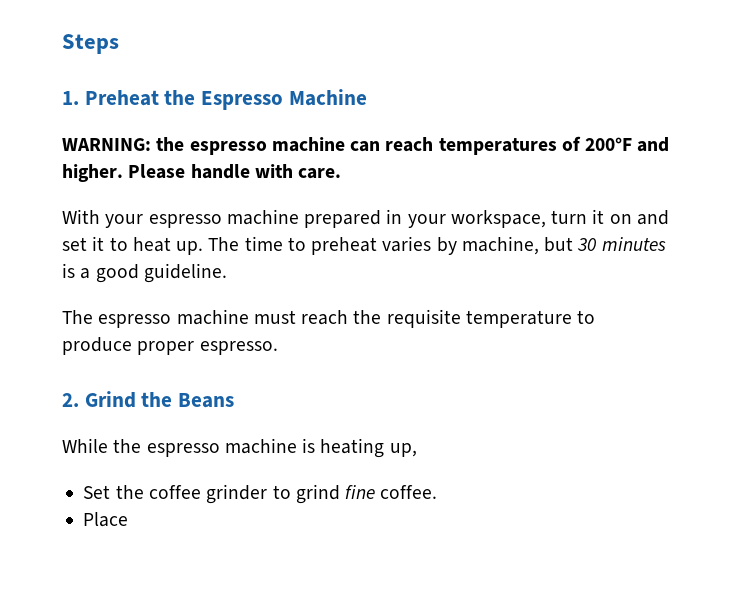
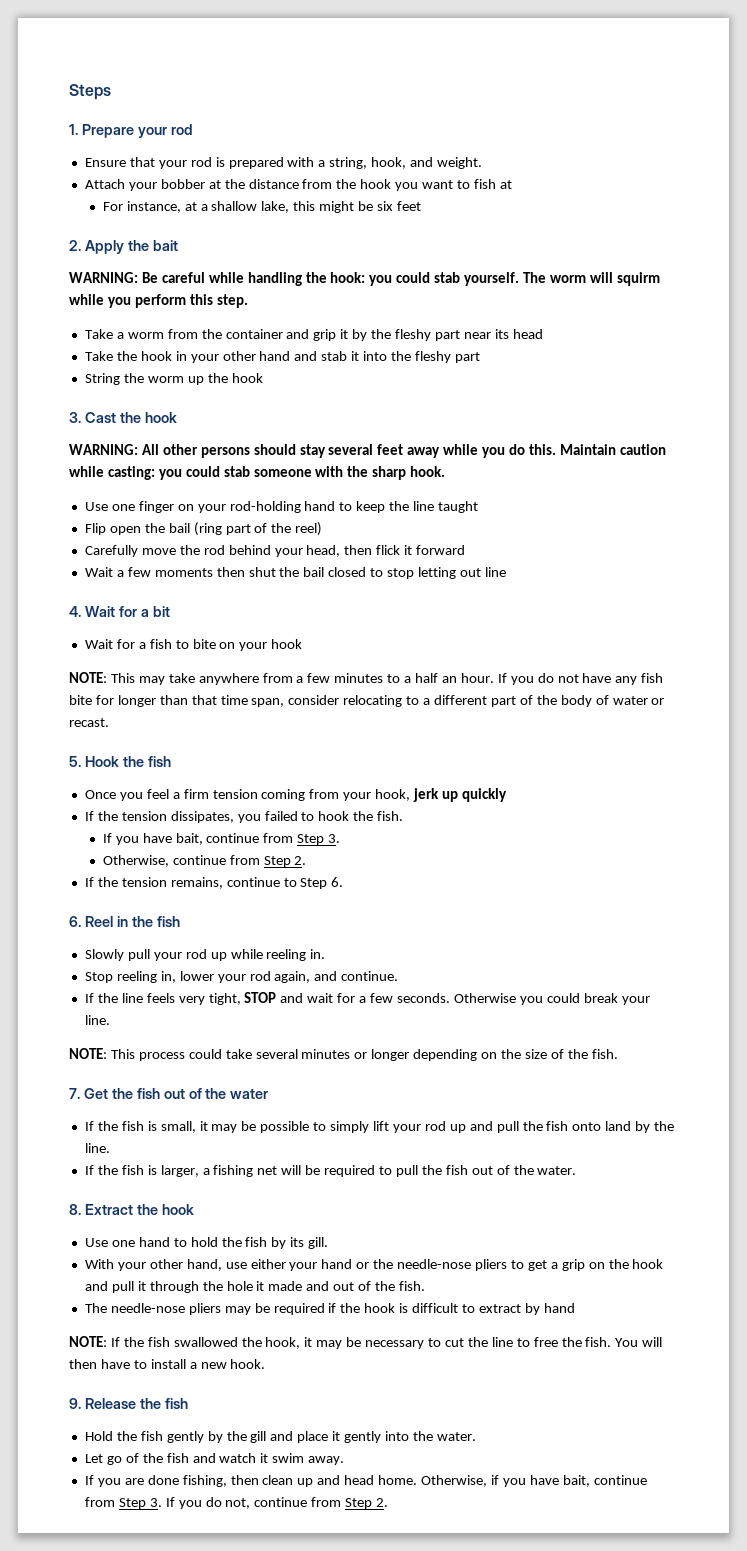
[84,89,367,110] [62,136,670,155] [62,164,342,182] [62,209,669,228] [62,236,666,255] [62,263,227,283] [62,309,596,328] [62,337,278,355] [62,391,235,408] [62,438,417,458] [83,484,438,504] [83,512,129,527] Preheat the Espresso Machine // WARNING: the espresso machine can reach temperatures of 200°F and higher. Please handle with care. // With your espresso machine prepared in your workspace, turn it on and set it to heat up. The time to preheat varies by machine, but 30 minutes is a good guideline. // The espresso machine must reach the requisite temperature to produce proper espresso. // 2. Grind the Beans // While the espresso machine is heating up, // Set the coffee grinder to grind fine coffee. // Place -> [81,124,193,138] [84,157,483,169] [84,179,512,191] [102,201,421,213] [69,240,178,254] [69,272,660,286] [69,294,248,308] [84,329,543,341] [84,351,480,363] [84,373,263,385] [69,412,177,423] [69,444,666,458] [69,466,446,480] [84,501,479,513] [84,522,323,536] [84,545,466,557] [84,567,506,579] [69,606,170,617] [84,639,303,651] [69,672,664,685] [69,695,665,707] [69,718,109,727] [69,756,171,767] [84,788,507,802] [84,811,404,823] [102,833,341,845] [102,855,307,867] [84,877,344,889] [69,916,180,927] [84,949,326,961] [84,971,399,983] [84,992,650,1005] [84,1015,110,1025] [69,1048,618,1061] [69,1088,269,1099] [84,1121,675,1133] [84,1143,110,1153] [84,1165,577,1177] [69,1204,194,1215] [84,1237,329,1249] [84,1259,664,1271] [84,1281,425,1293] [84,1303,575,1315] [69,1336,663,1349] [69,1359,266,1369] [69,1398,188,1409] [84,1431,476,1443] [84,1453,345,1465] [84,1475,647,1487] [84,1497,389,1509] Prepare your rod // Ensure that your rod is prepared with a string, hook, and weight. // Attach your bobber at the distance from the hook you want to fish at // For instance, at a shallow lake, this might be six feet // 2. Apply the bait // WARNING: Be careful while handling the hook: you could stab yourself. The worm will squirm while you perform this step. // Take a worm from the container and grip it by the fleshy part near its head // Take the hook in your other hand and stab it into the fleshy part // String the worm up the hook // 3. Cast the hook // WARNING: All other persons should stay several feet away while you do this. Maintain caution while casting: you could stab someone with the sharp hook. // Use one finger on your rod-holding hand to keep the line taught // Flip open the bail (ring part of the reel) // Carefully move the rod behind your head, then flick it forward // Wait a few moments then shut the bail closed to stop letting out line // 4. Wait for a bit // Wait for a fish to bite on your hook // NOTE: This may take anywhere from a few minutes to a half an hour. If you do not have any fish bite for longer than that time span, consider relocating to a different part of the body of water or recast. // 5. Hook the fish // Once you feel a firm tension coming from your hook, jerk up quickly // If the tension dissipates, you failed to hook the fish. // If you have bait, continue from Step 3. // Otherwise, continue from Step 2. // If the tension remains, continue to Step 6. // 6. Reel in the fish // Slowly pull your rod up while reeling in. // Stop reeling in, lower your rod again, and continue. // If the line feels very tight, STOP and wait for a few seconds. Otherwise you could break your line. // NOTE: This process could take several minutes or longer depending on the size of the fish. // 7. Get the fish out of the water // If the fish is small, it may be possible to simply lift your rod up and pull the fish onto land by the line. // If the fish is larger, a fishing net will be required to pull the fish out of the water. // 8. Extract the hook // Use one hand to hold the fish by its gill. // With your other hand, use either your hand or the needle-nose pliers to get a grip on the hook and pull it through the hole it made and out of the fish. // The needle-nose pliers may be required if the hook is difficult to extract by hand // NOTE: If the fish swallowed the hook, it may be necessary to cut the line to free the fish. You will then have to install a new hook. // 9. Release the fish // Hold the fish gently by the gill and place it gently into the water. // Let go of the fish and watch it swim away. // If you are done fishing, then clean up and head home. Otherwise, if you have bait, continue from Step 3. If you do not, continue from Step 2.

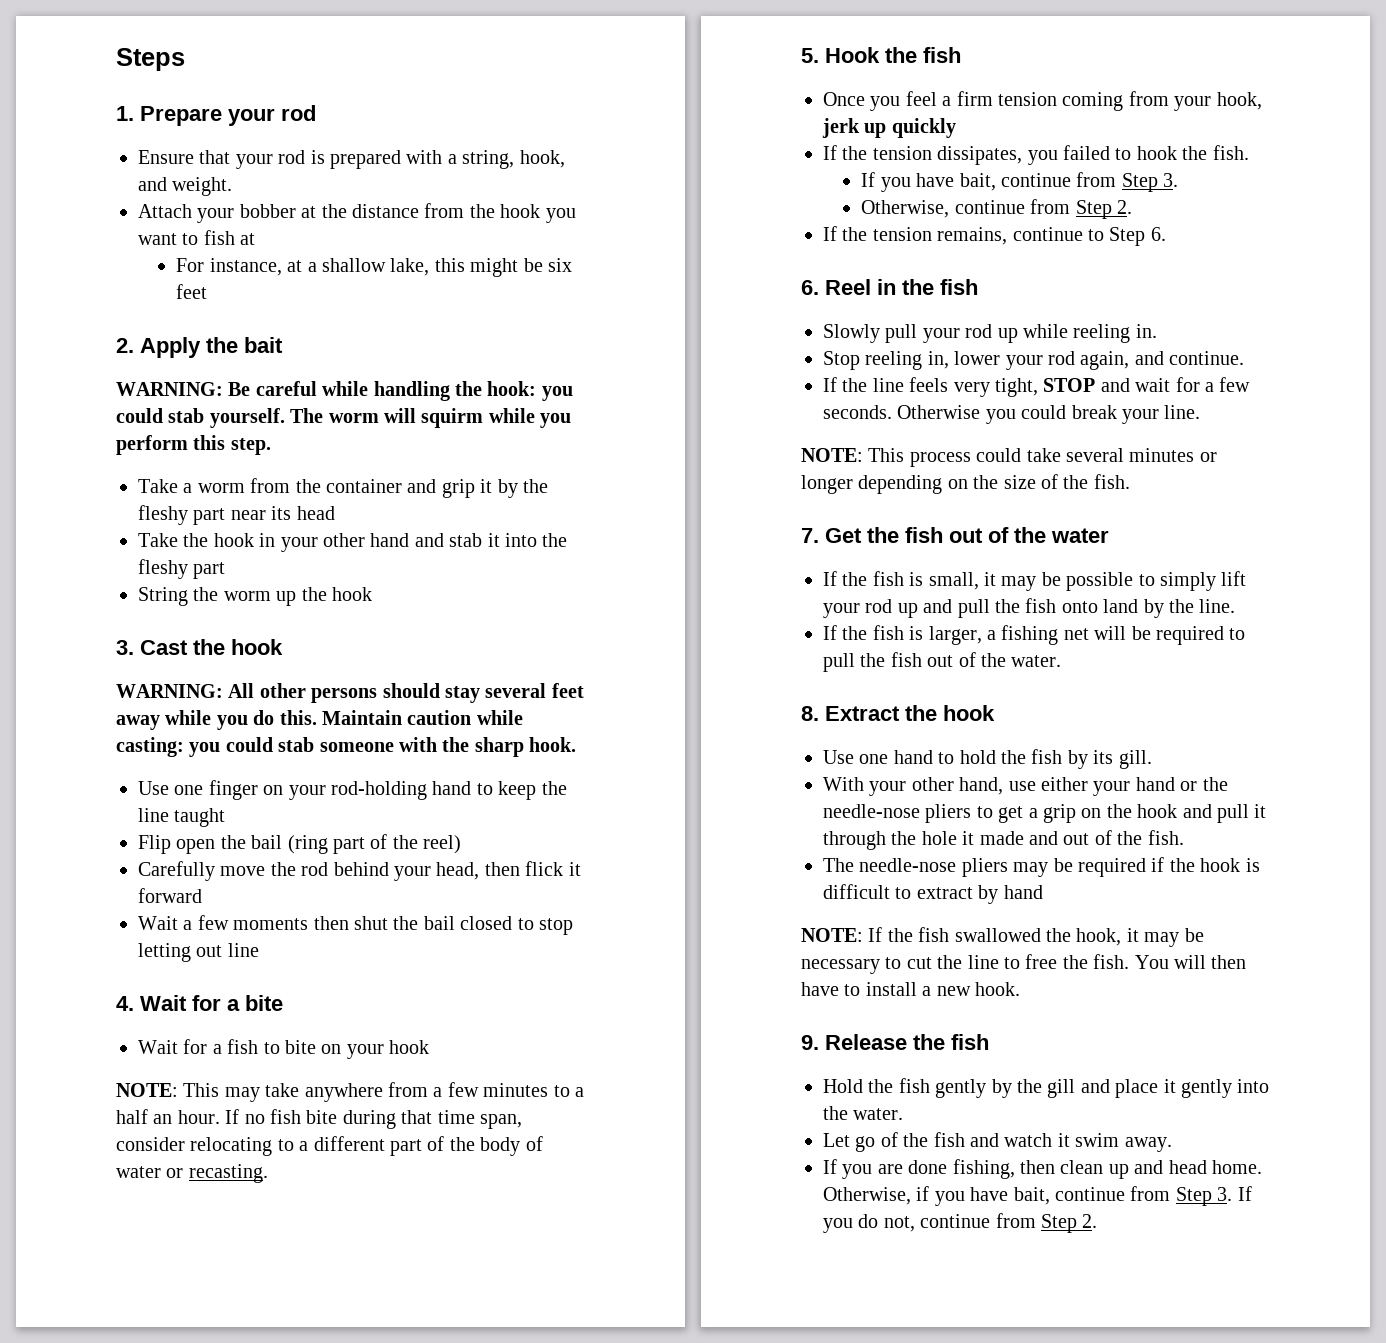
[152,606,170,617] bit -> [245,995,283,1011] bite
[510,673,664,685] [69,695,188,707] you do not have any fish bite for longer than -> [244,1109,396,1129] no fish bite during
[69,718,109,727] recast. -> [188,1164,268,1183] recasting.

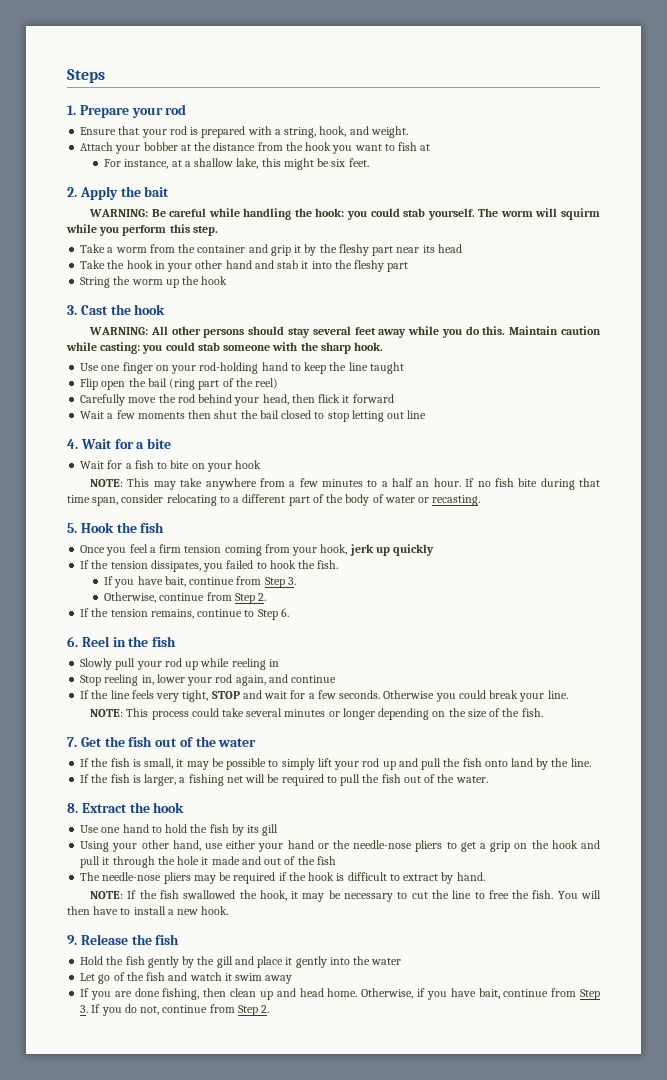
[176,284,208,299] feet -> [348,158,369,167] feet.
[1135,324,1157,338] in. -> [268,659,279,667] in
[1169,351,1245,365] continue. -> [291,675,337,683] continue
[1118,750,1152,769] [823,777,864,791] gill. // With -> [262,824,279,836] [80,841,110,852] gill // Using
[1147,830,1184,845] fish. -> [316,856,336,865] fish
[1003,885,1043,899] hand -> [456,872,485,881] hand.
[853,1108,904,1120] water. -> [371,958,402,965] water
[1124,1137,1172,1152] away. -> [265,975,293,984] away

